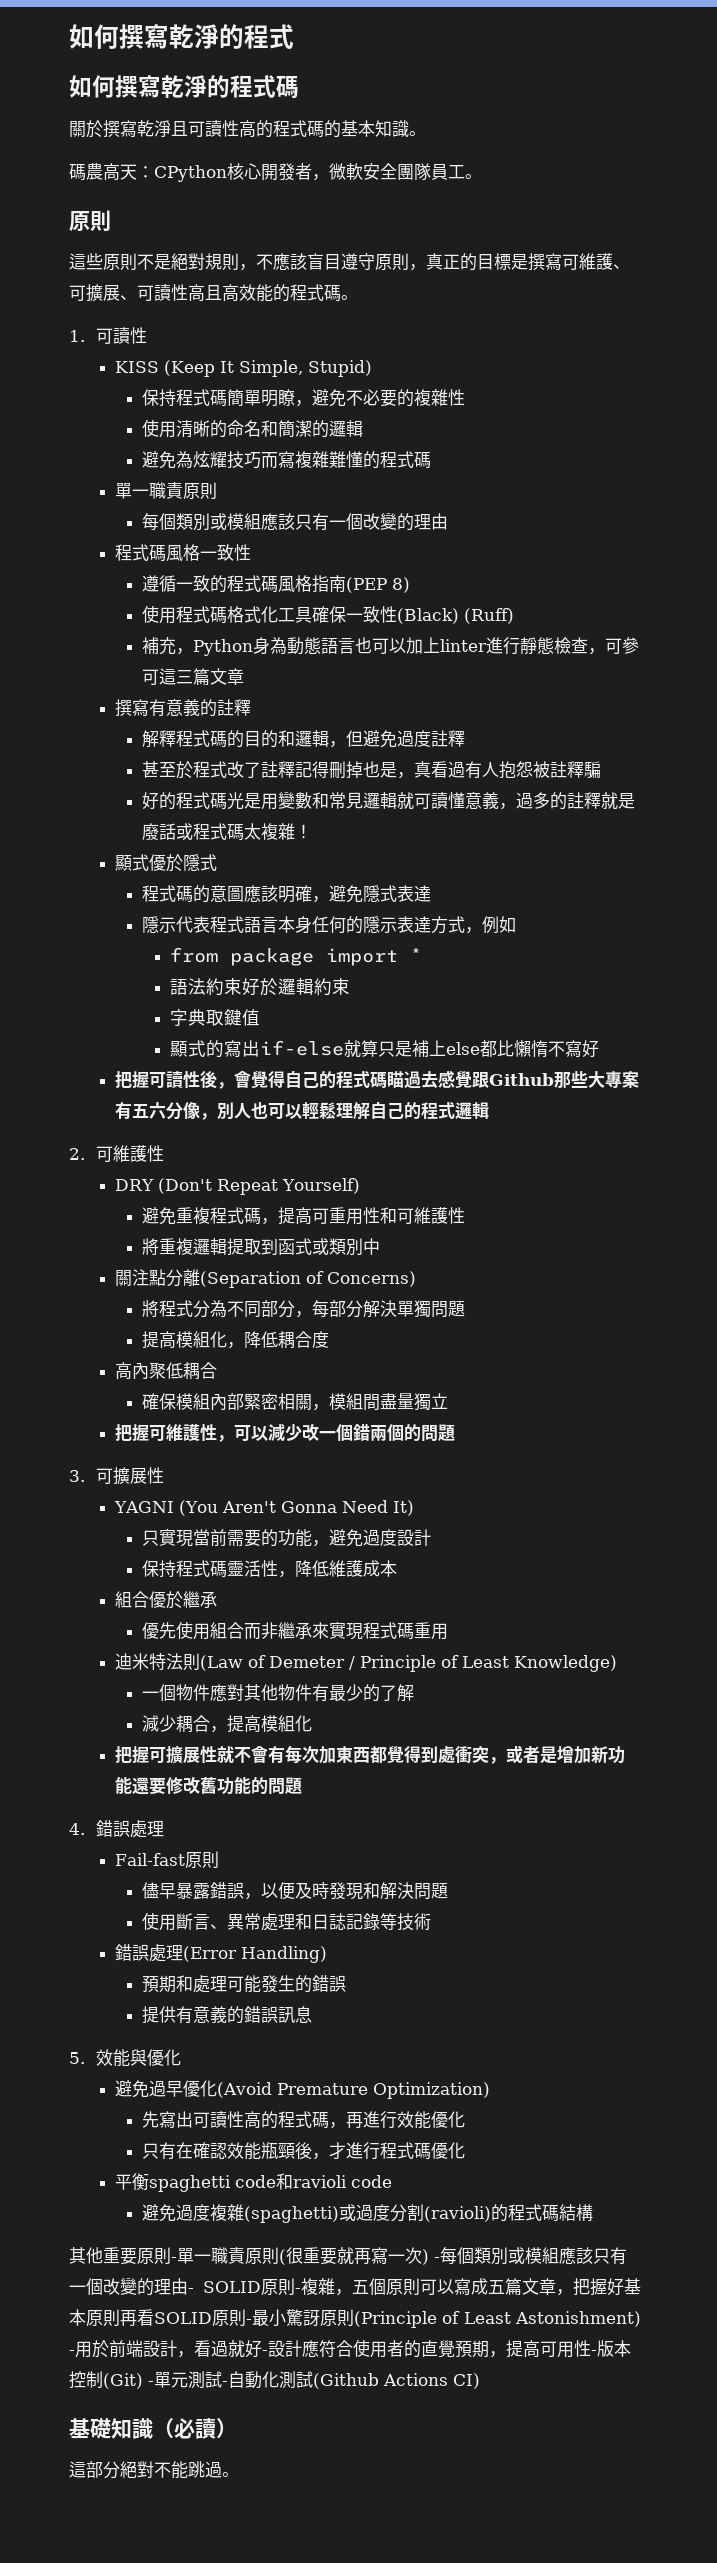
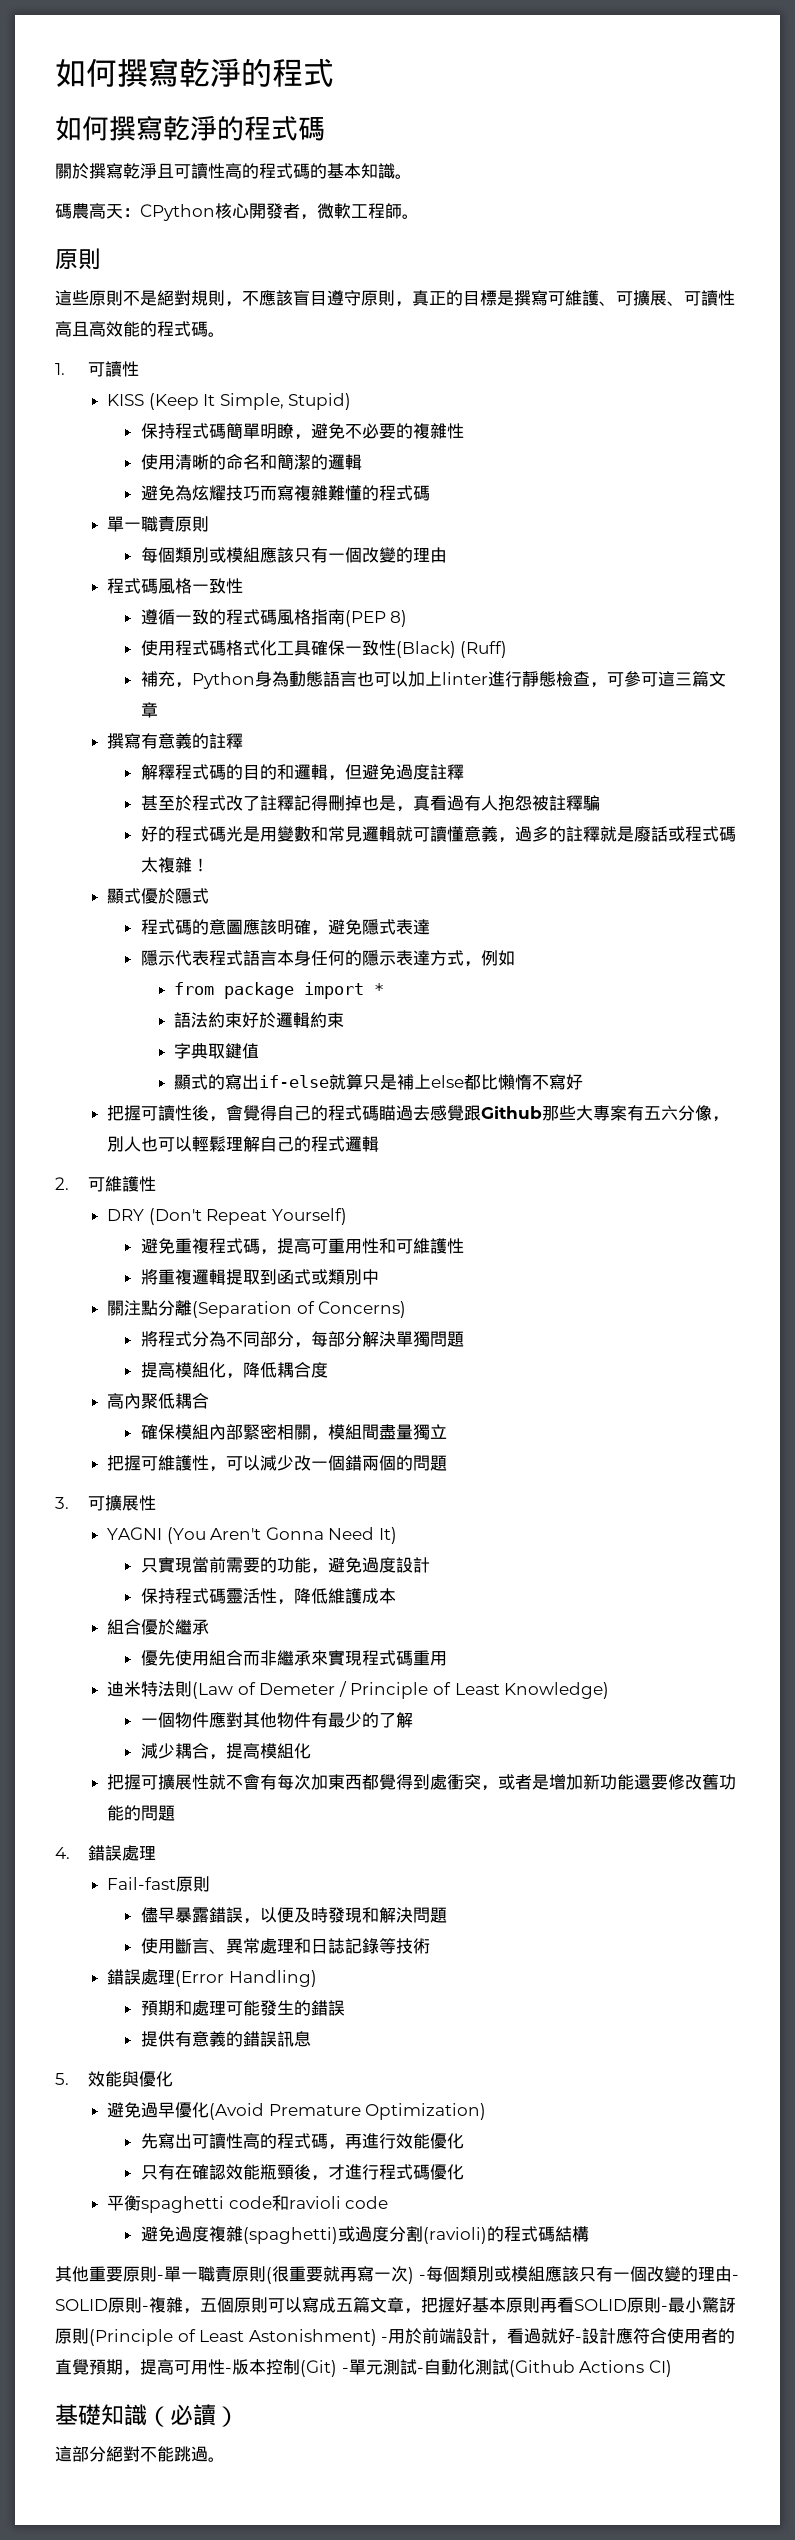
[363,163,465,181] 安全團隊員工 -> [351,203,402,219] 工程師

